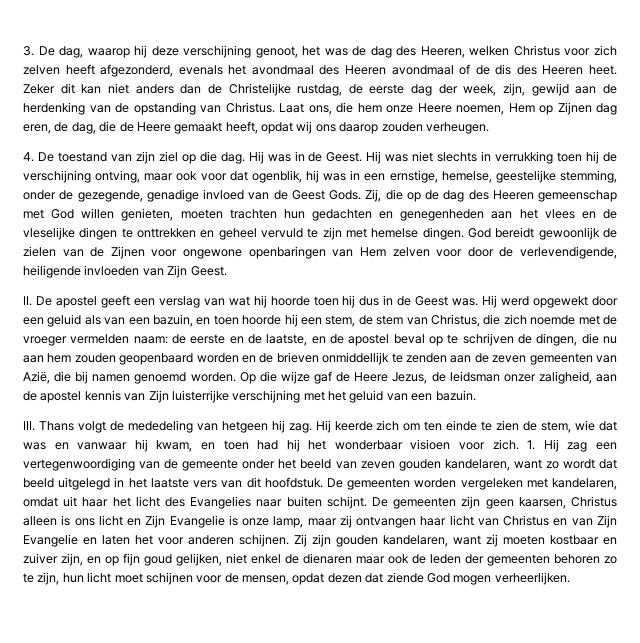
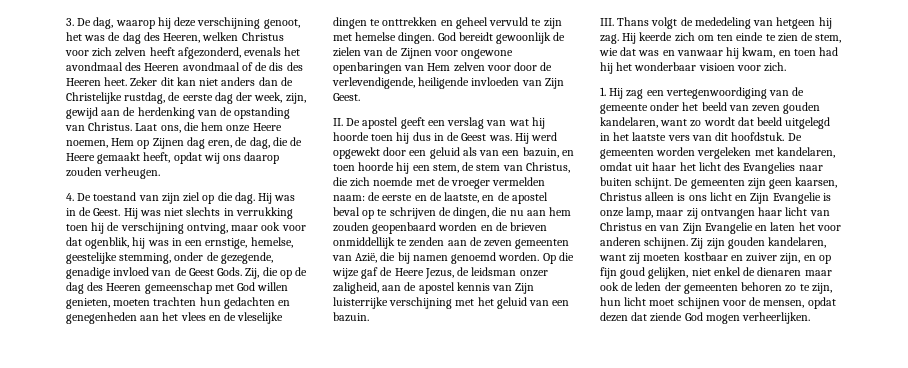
(519, 444) none -> (787, 67) //

